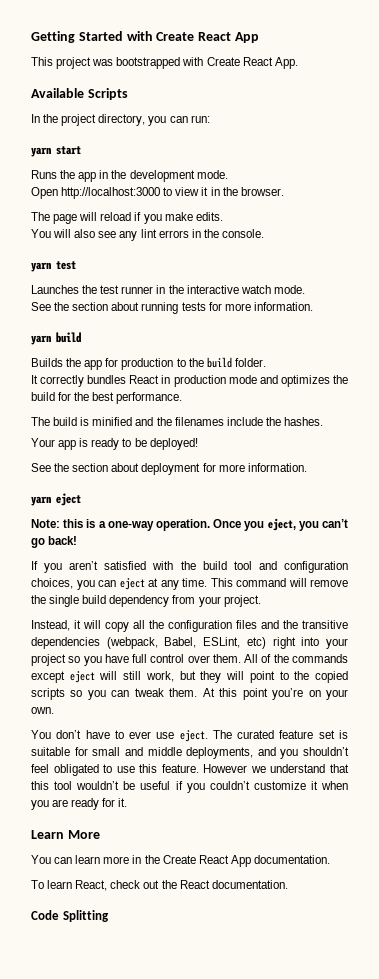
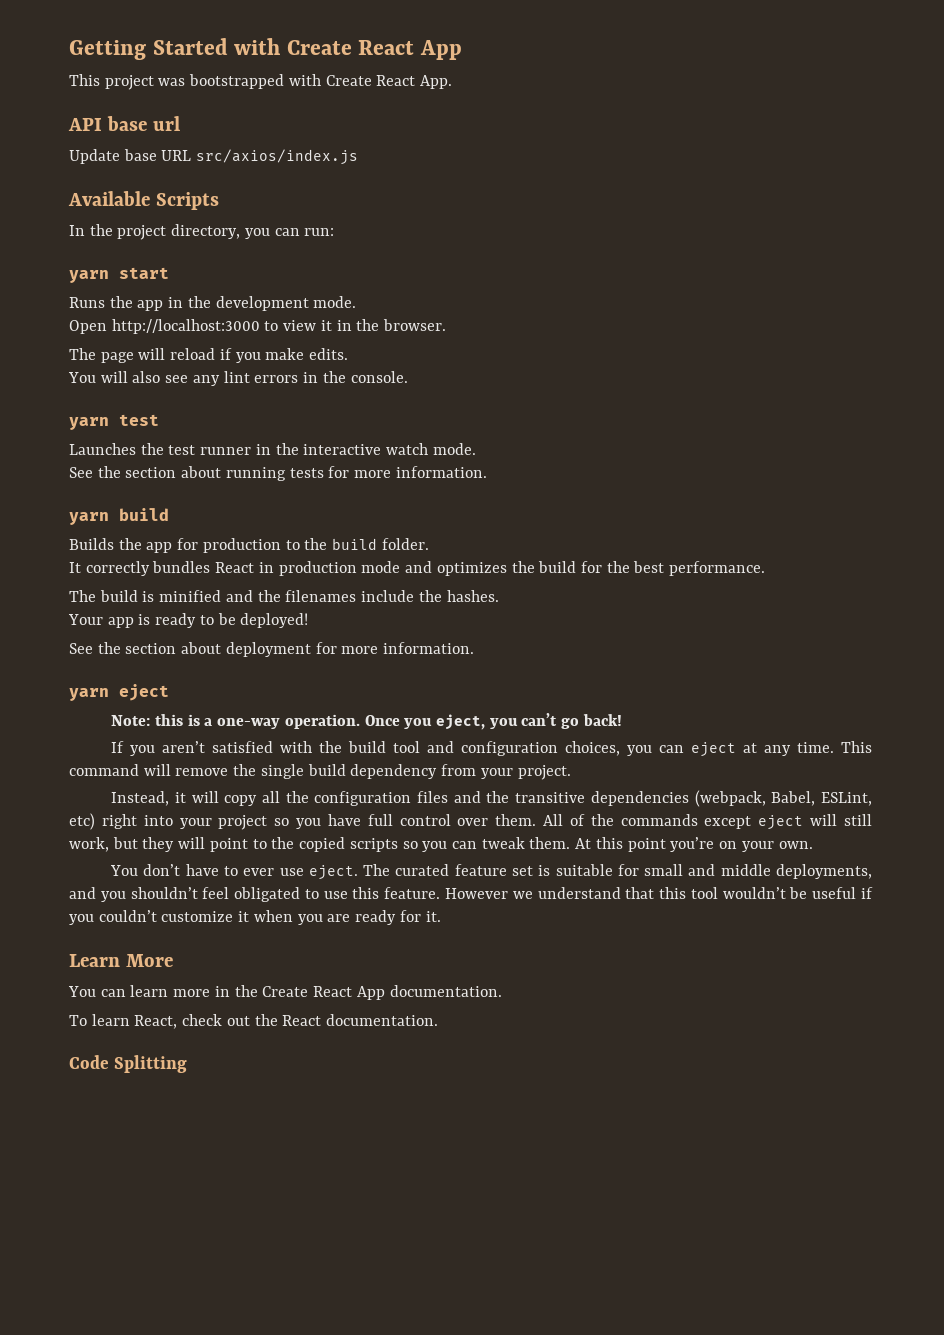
(298, 63) none -> [68,116,180,131] [69,149,359,165] // API base url // Update base URL src/axios/index.js

